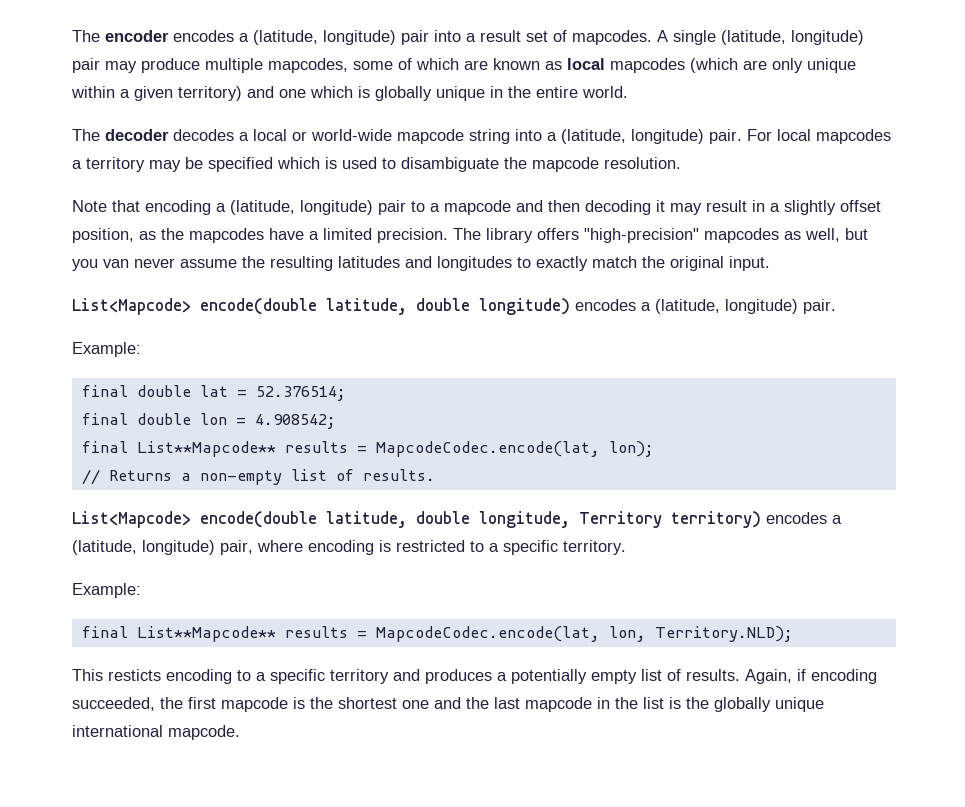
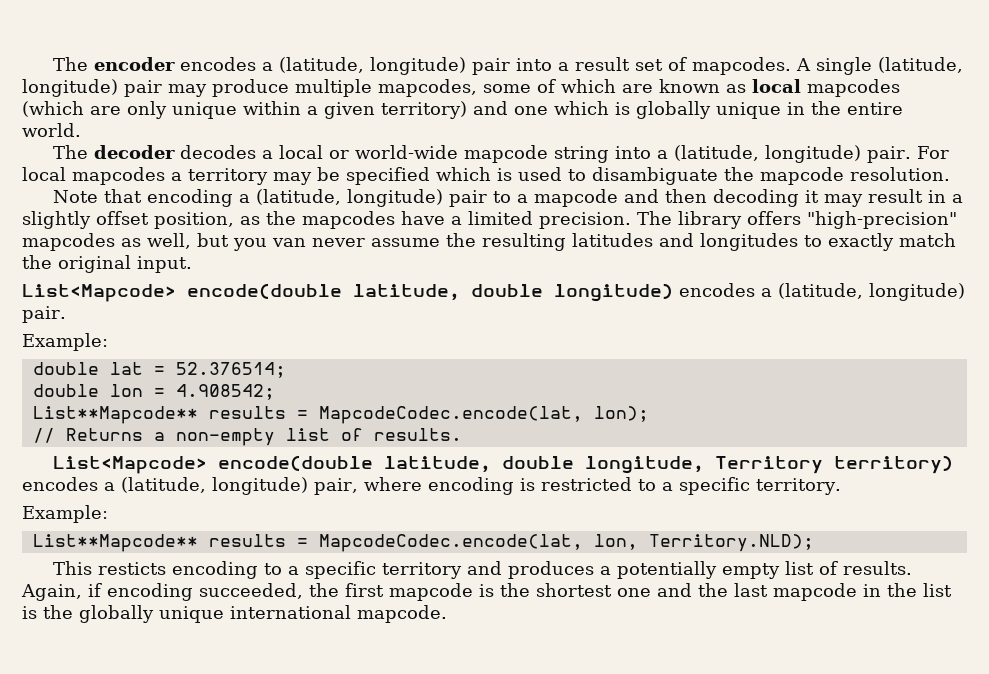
[81,385,128,397] final -> (108, 342) none
[81,413,128,425] final -> (286, 370) none
[81,441,128,453] final -> (275, 392) none
[81,626,128,638] final -> (108, 514) none

